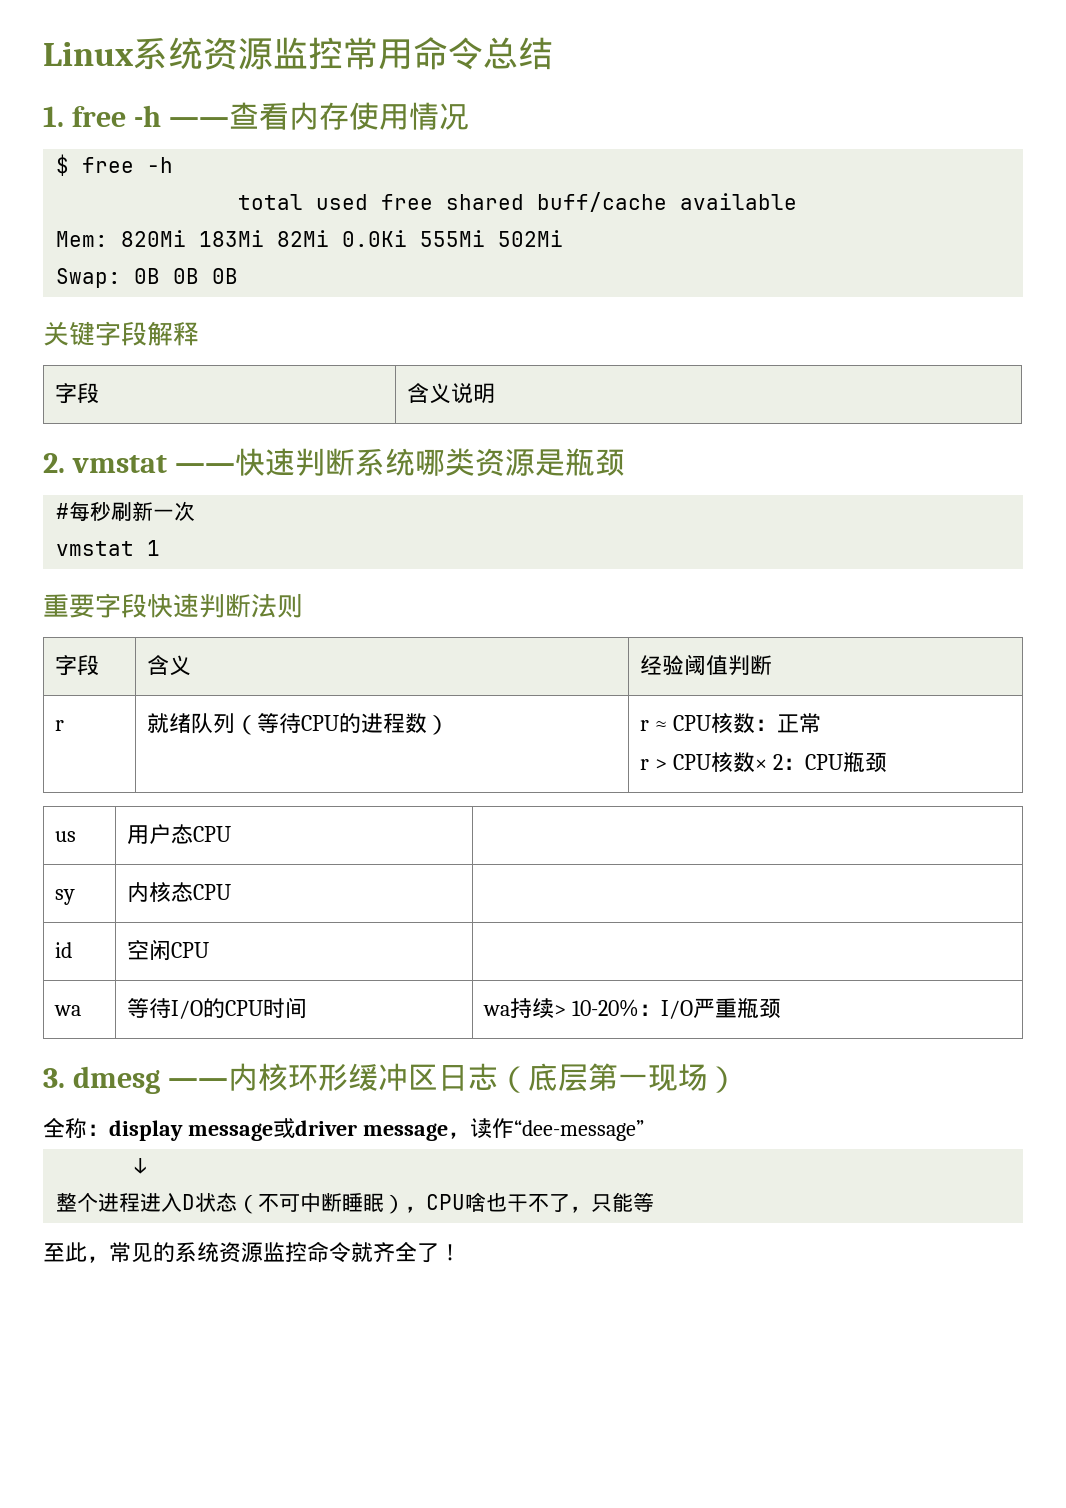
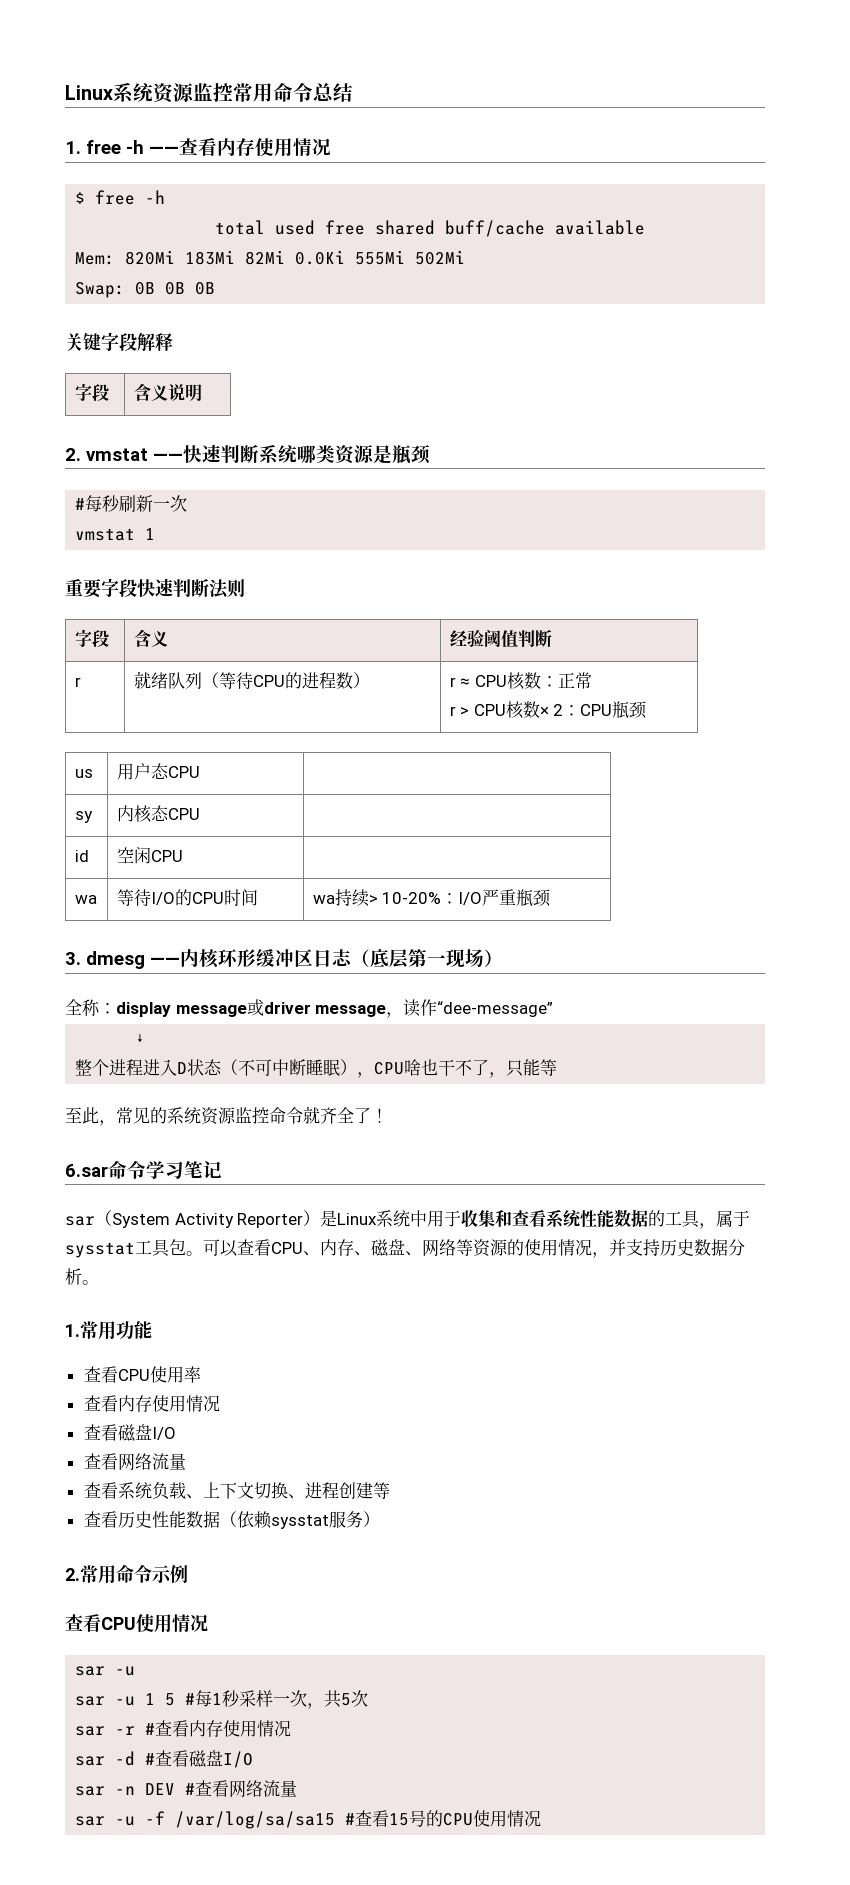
(461, 1252) none -> [65,1160,222,1179] [65,1209,751,1229] [65,1239,745,1258] [65,1268,99,1285] [65,1321,152,1340] [83,1366,201,1383] [83,1395,220,1412] [83,1424,176,1442] [83,1453,186,1471] [83,1482,390,1500] [83,1511,380,1529] [65,1564,188,1584] [65,1614,208,1633] [75,1666,136,1676] [75,1690,369,1709] [75,1720,292,1737] [75,1750,254,1768] [75,1780,298,1798] [75,1810,542,1829] // 6.sar命令学习笔记 // sar（System Activity Reporter）是Linux系统中用于收集和查看系统性能数据的工具，属于sysstat工具包。可以查看CPU、内存、磁盘、网络等资源的使用情况，并支持历史数据分析。 // 1.常用功能 // 查看CPU使用率 // 查看内存使用情况 // 查看磁盘I/O // 查看网络流量 // 查看系统负载、上下文切换、进程创建等 // 查看历史性能数据（依赖sysstat服务） // 2.常用命令示例 // 查看CPU使用情况 // sar -u // sar -u 1 5 #每1秒采样一次，共5次 // sar -r #查看内存使用情况 // sar -d #查看磁盘I/O // sar -n DEV #查看网络流量 // sar -u -f /var/log/sa/sa15 #查看15号的CPU使用情况

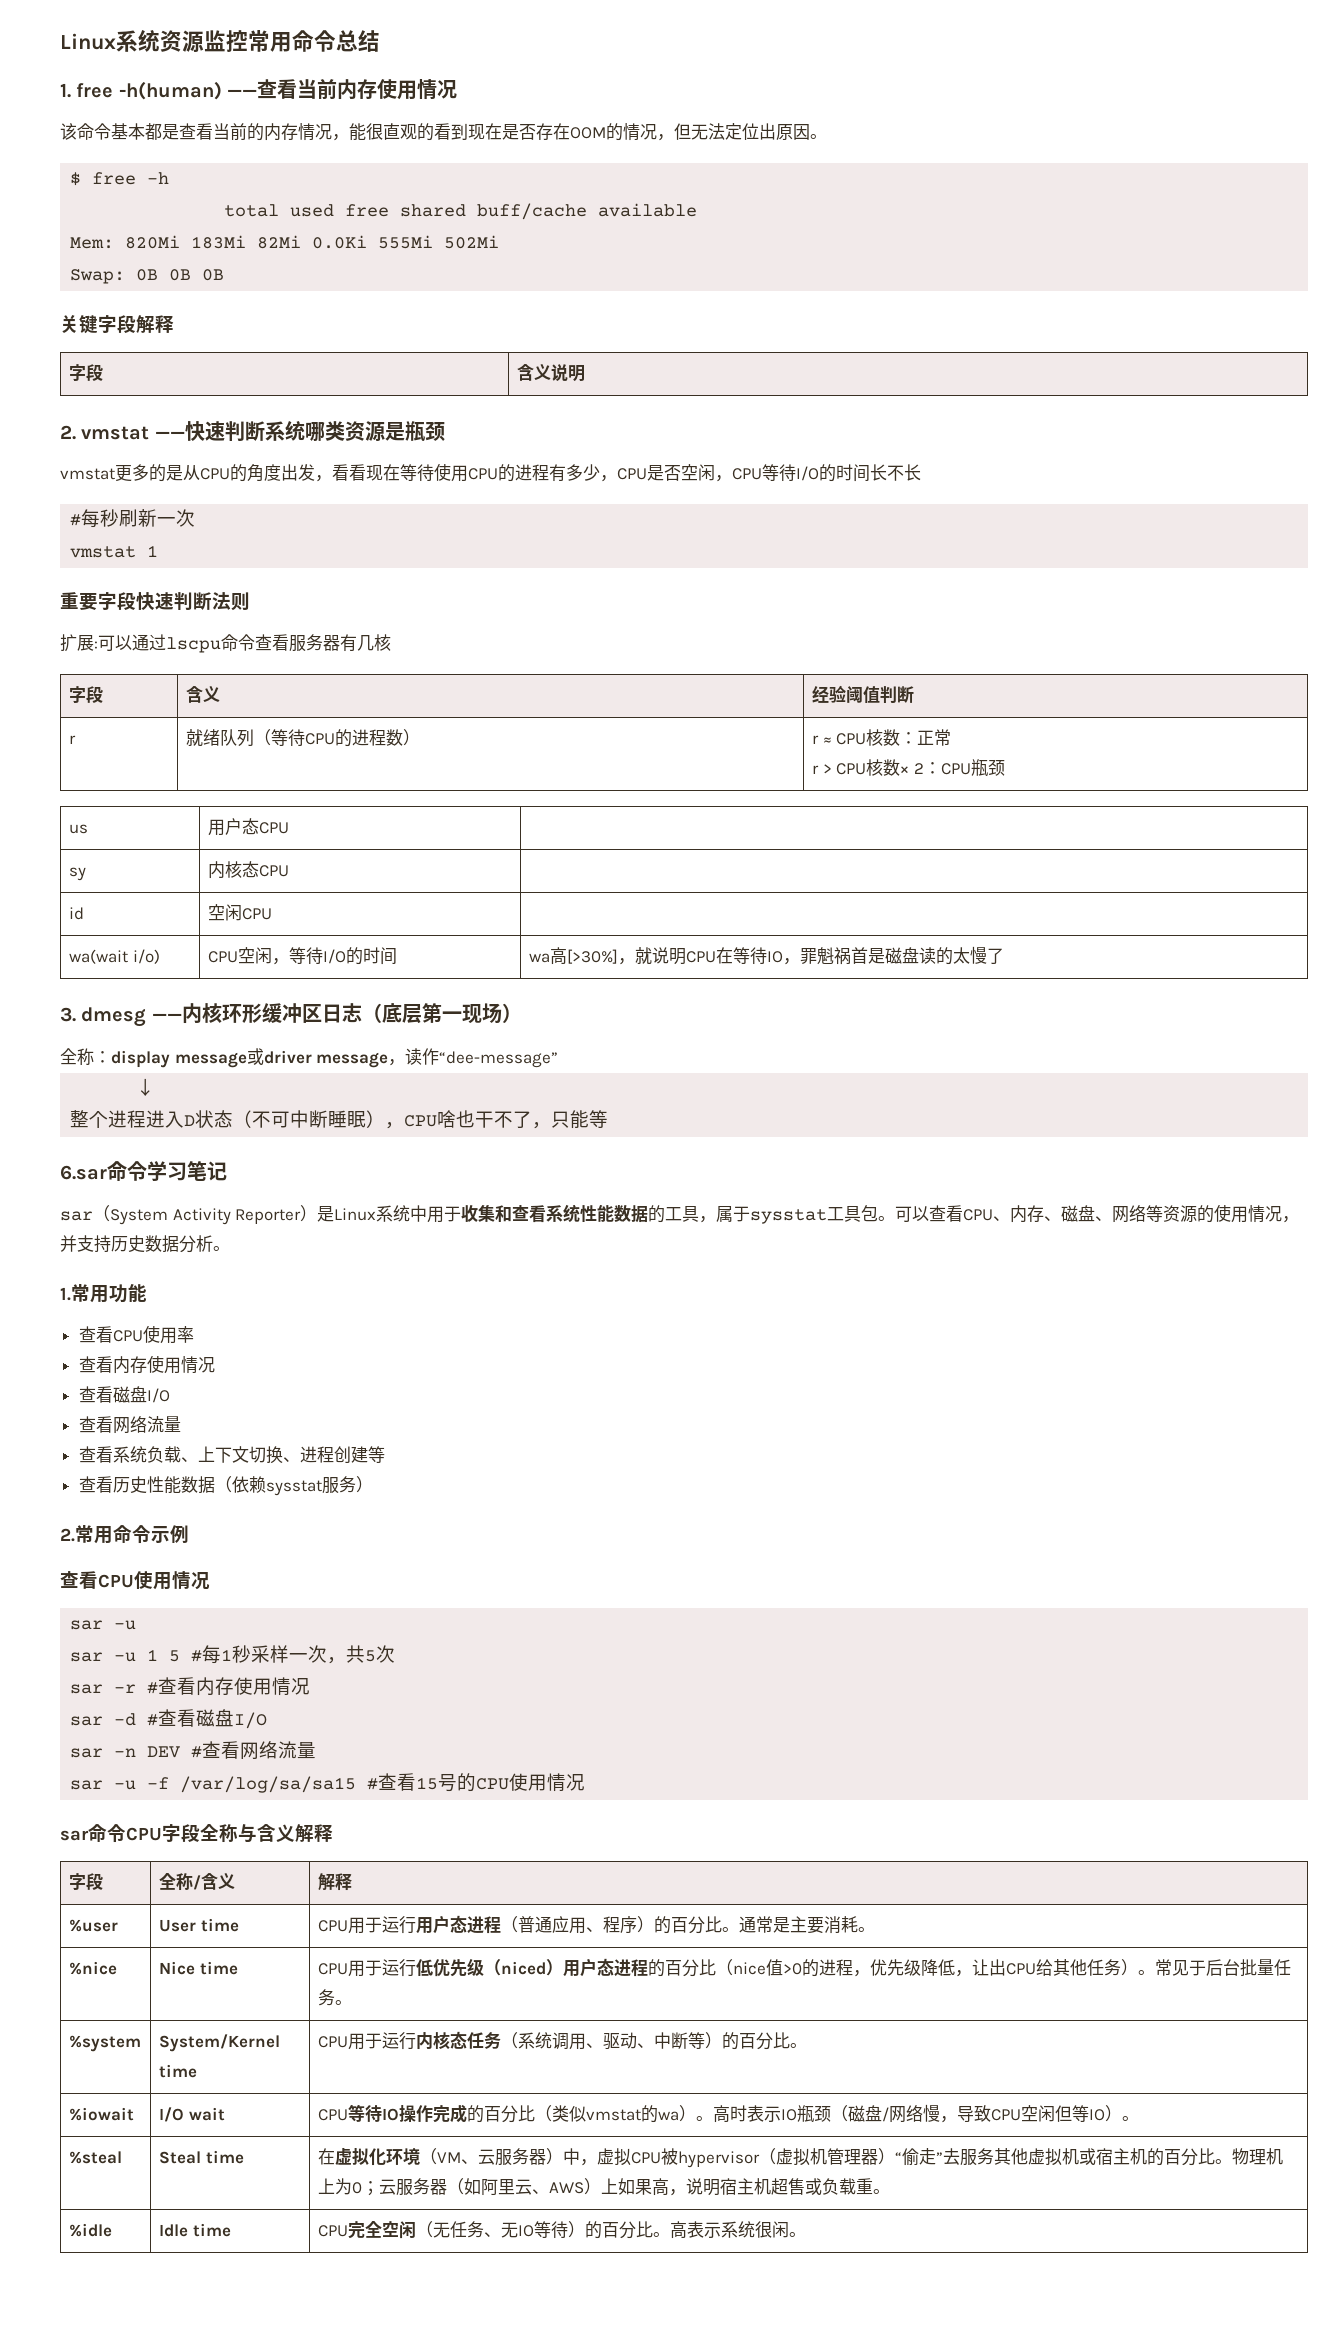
[126,140,144,154] -h -> [118,81,222,100] -h(human)
[217,138,331,157] 内存使用情况 -> [297,79,458,100] [60,123,827,141] 当前内存使用情况 // 该命令基本都是查看当前的内存情况，能很直观的看到现在是否存在OOM的情况，但无法定位出原因。
(431, 454) none -> [60,463,921,482] // vmstat更多的是从CPU的角度出发，看看现在等待使用CPU的进程有多少，CPU是否空闲，CPU等待I/O的时间长不长
(245, 588) none -> [60,634,391,653] // 扩展:可以通过lscpu命令查看服务器有几核
[74,895,97,904] [116,889,224,906] wa | 等待I/O的CPU -> [68,949,160,964] [207,947,363,965] wa(wait i/o) | CPU空闲，等待I/O的
[334,889,552,907] 持续> 10-20%：I/O严重瓶颈 -> [549,946,1004,965] 高[>30%]，就说明CPU在等待IO，罪魁祸首是磁盘读的太慢了
[65,1106,388,1126] // 至此，常见的系统资源监控命令就齐全了！ -> (609, 1119) none
(542, 1818) none -> [60,1824,333,1843] [68,1873,103,1890] [158,1873,235,1891] [317,1873,352,1891] [68,1919,118,1932] [158,1918,239,1932] [317,1915,875,1934] [68,1961,117,1975] [158,1961,238,1975] [317,1958,1291,1977] [317,1989,352,2006] [68,2035,141,2052] [158,2034,280,2052] [158,2064,197,2078] [317,2031,807,2050] [68,2107,134,2121] [158,2107,225,2122] [317,2104,1139,2123] [68,2151,122,2164] [158,2150,244,2164] [317,2147,1283,2168] [317,2178,890,2196] [68,2223,112,2237] [158,2223,231,2237] [317,2221,806,2239] // sar命令CPU字段全称与含义解释 // 字段 | 全称/含义 | 解释 // %user | User time | CPU用于运行用户态进程（普通应用、程序）的百分比。通常是主要消耗。 // %nice | Nice time | CPU用于运行低优先级（niced）用户态进程的百分比（nice值>0的进程，优先级降低，让出CPU给其他任务）。常见于后台批量任务。 // %system | System/Kernel time | CPU用于运行内核态任务（系统调用、驱动、中断等）的百分比。 // %iowait | I/O wait | CPU等待IO操作完成的百分比（类似vmstat的wa）。高时表示IO瓶颈（磁盘/网络慢，导致CPU空闲但等IO）。 // %steal | Steal time | 在虚拟化环境（VM、云服务器）中，虚拟CPU被hypervisor（虚拟机管理器）“偷走”去服务其他虚拟机或宿主机的百分比。物理机上为0；云服务器（如阿里云、AWS）上如果高，说明宿主机超售或负载重。 // %idle | Idle time | CPU完全空闲（无任务、无IO等待）的百分比。高表示系统很闲。

